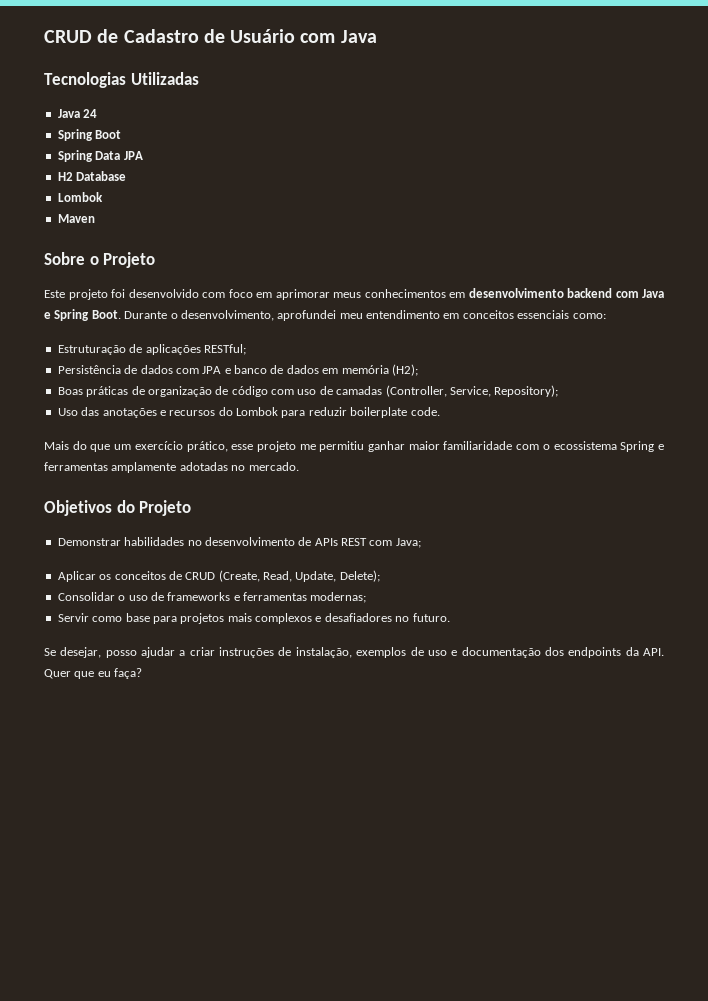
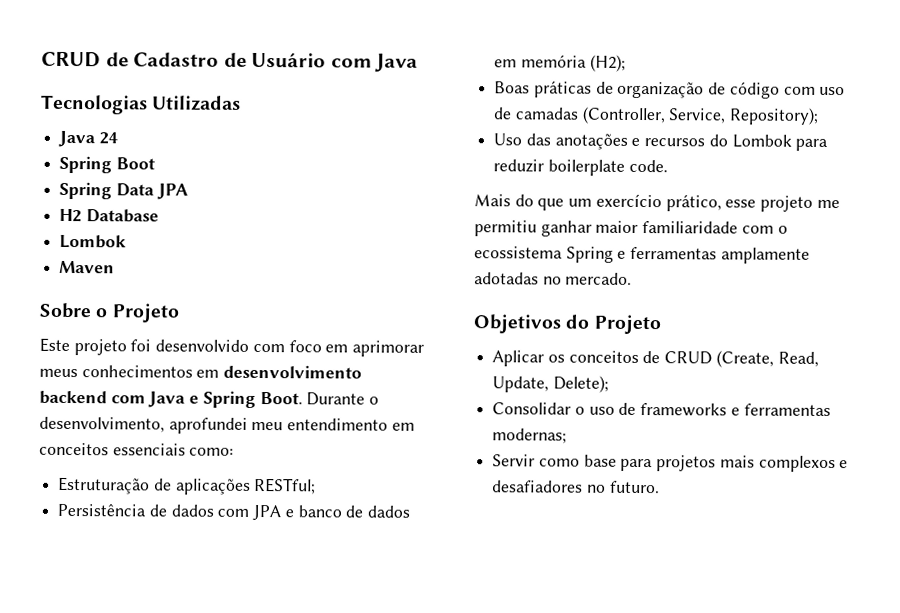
[57,537,421,548] // Demonstrar habilidades no desenvolvimento de APIs REST com Java; -> (661, 324) none
[44,647,665,658] [44,668,143,679] // Se desejar, posso ajudar a criar instruções de instalação, exemplos de uso e documentação dos endpoints da API. Quer que eu faça? -> (660, 487) none

